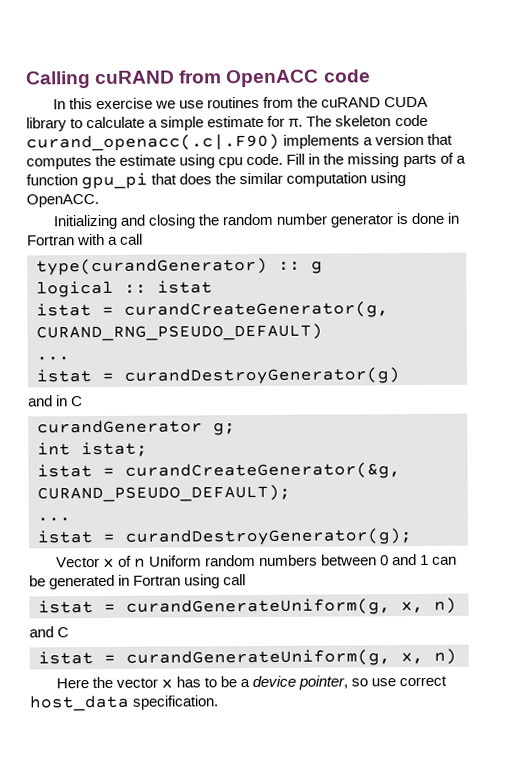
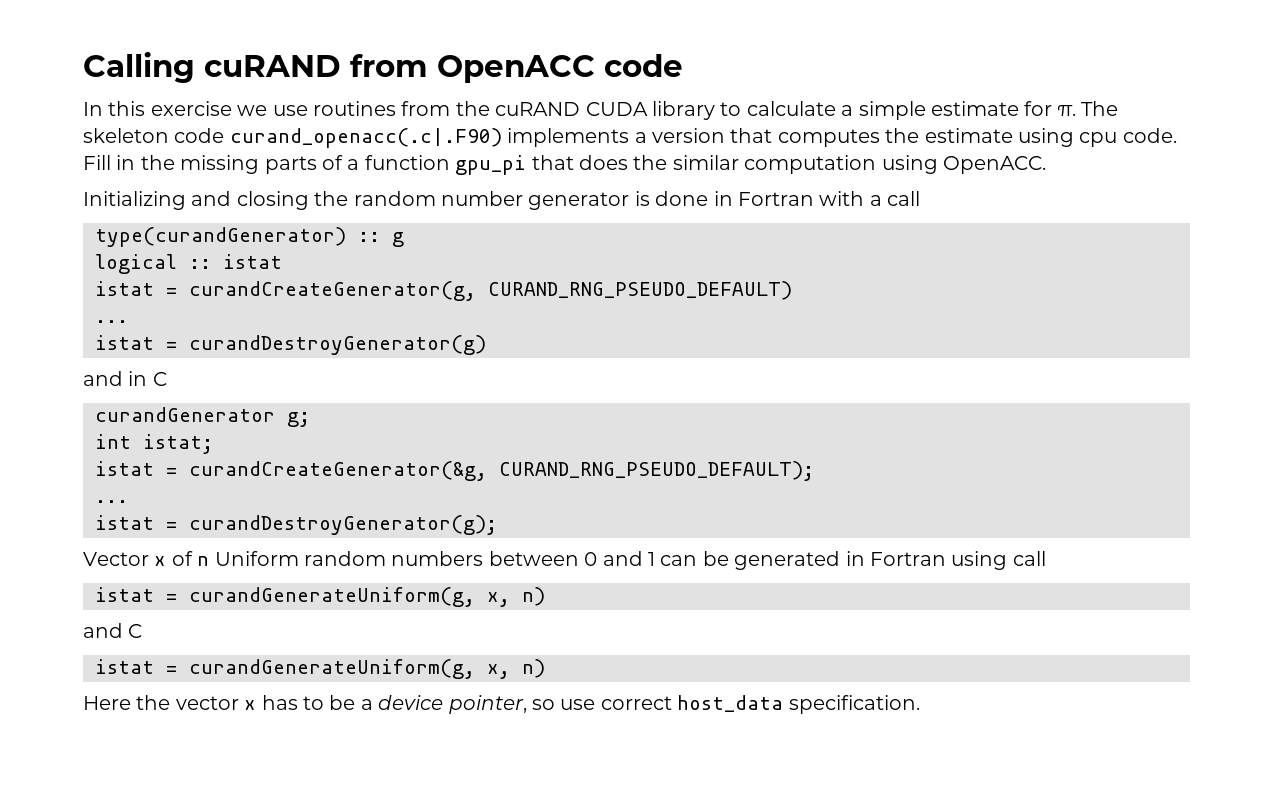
[37,484,291,503] CURAND_PSEUDO_DEFAULT); -> [499,461,814,481] CURAND_RNG_PSEUDO_DEFAULT);

